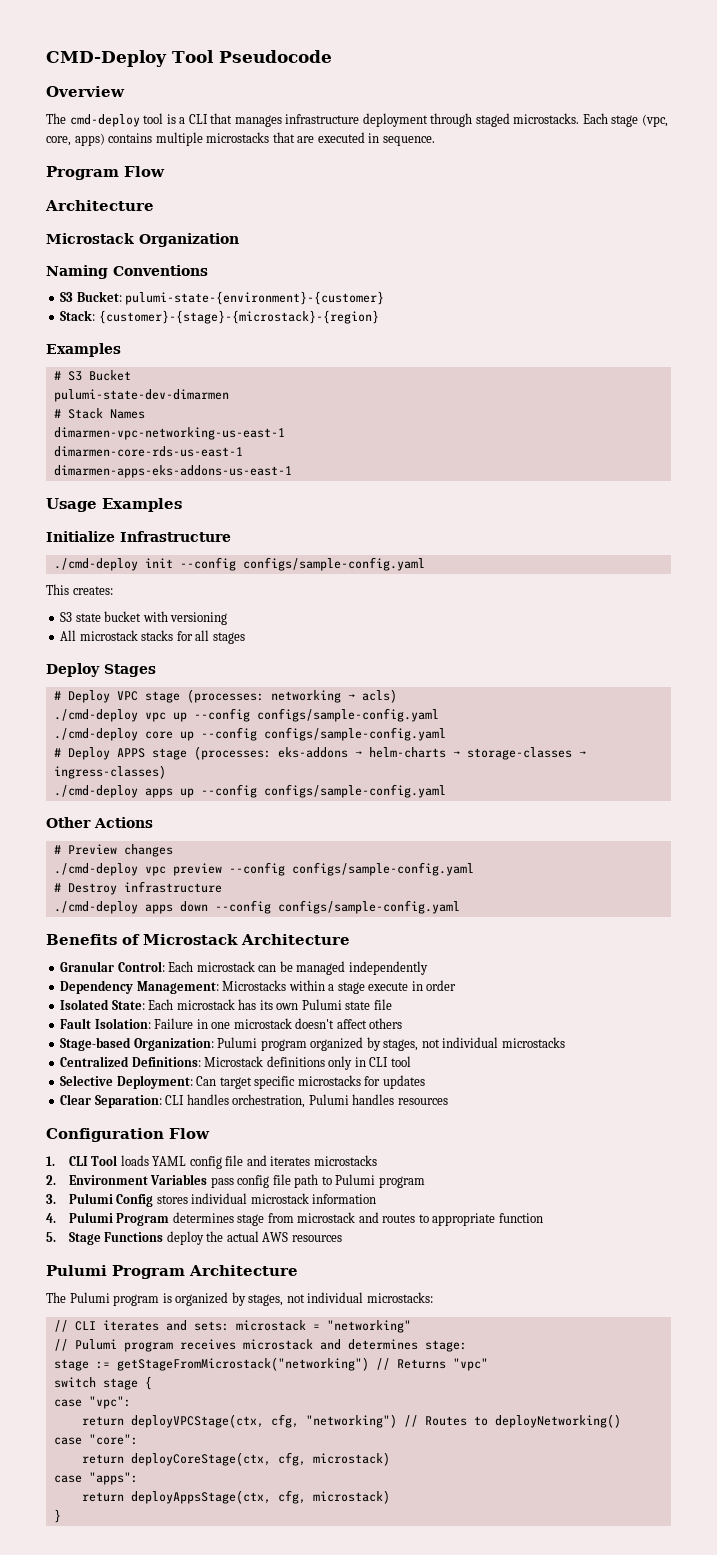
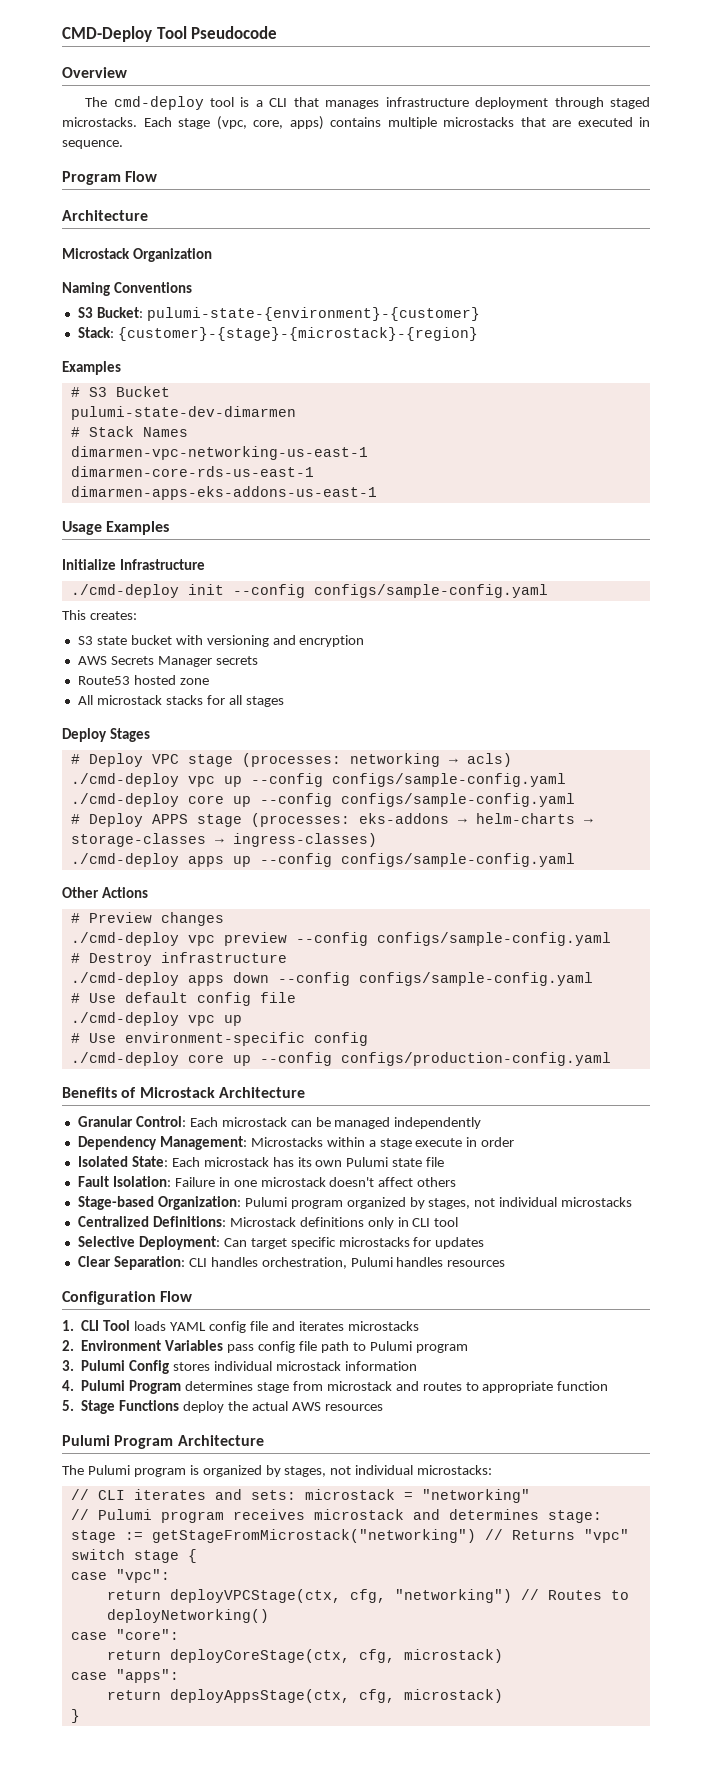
(228, 618) none -> [272,635,365,647] [77,656,258,667] [77,675,209,685] and encryption // AWS Secrets Manager secrets // Route53 hosted zone
(460, 907) none -> [70,992,296,1006] [70,1012,242,1026] [70,1032,368,1046] [70,1052,611,1066] // # Use default config file // ./cmd-deploy vpc up // # Use environment-specific config // ./cmd-deploy core up --config configs/production-config.yaml

